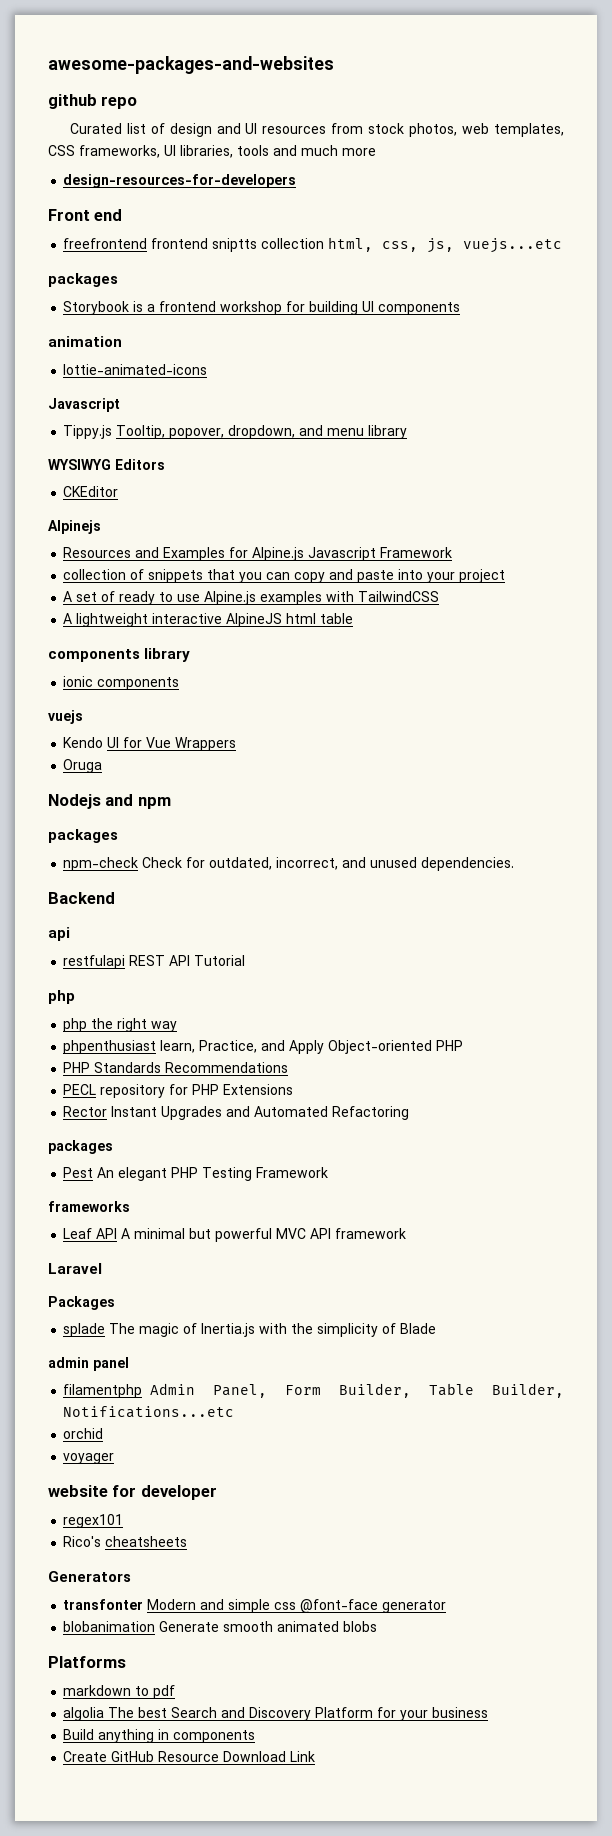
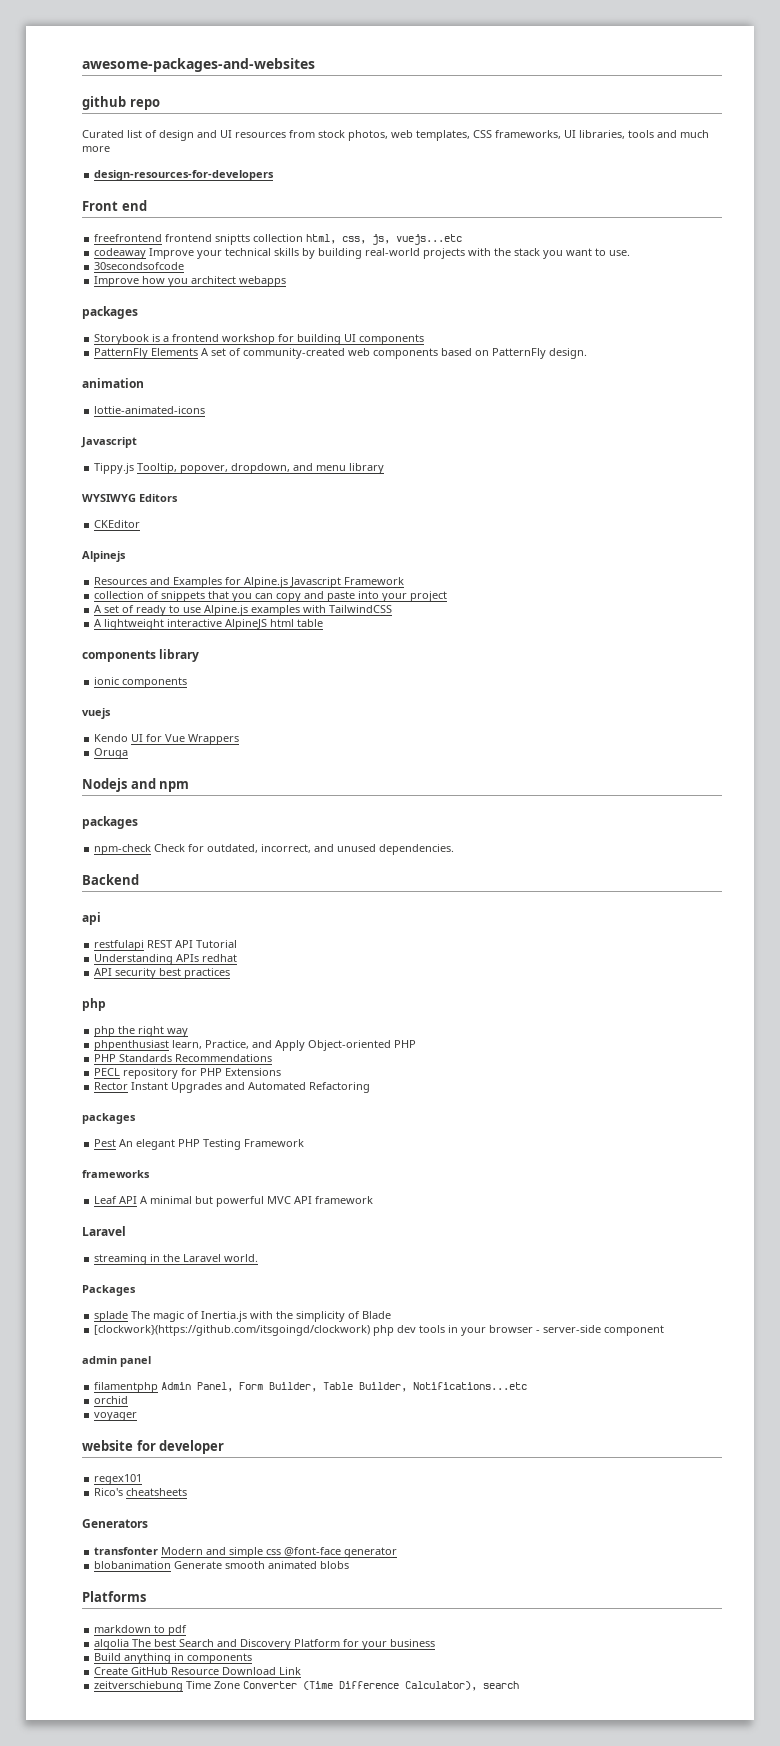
(563, 245) none -> [94,248,631,259] [94,262,185,270] [94,276,287,287] // codeaway Improve your technical skills by building real-world projects with the stack you want to use. // 30secondsofcode // Improve how you architect webapps
(461, 308) none -> [94,348,588,359] // PatternFly Elements A set of community-created web components based on PatternFly design.
(246, 960) none -> [94,954,238,965] [94,968,231,979] // Understanding APIs redhat // API security best practices
(102, 1268) none -> [94,1254,259,1265] // streaming in the Laravel world.
(437, 1328) none -> [94,1325,665,1336] // [clockwork}(https://github.com/itsgoingd/clockwork) php dev tools in your browser - server-side component
(316, 1756) none -> [94,1681,520,1692] // zeitverschiebung Time Zone Converter (Time Difference Calculator), search

